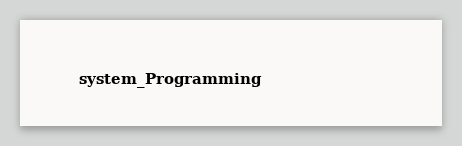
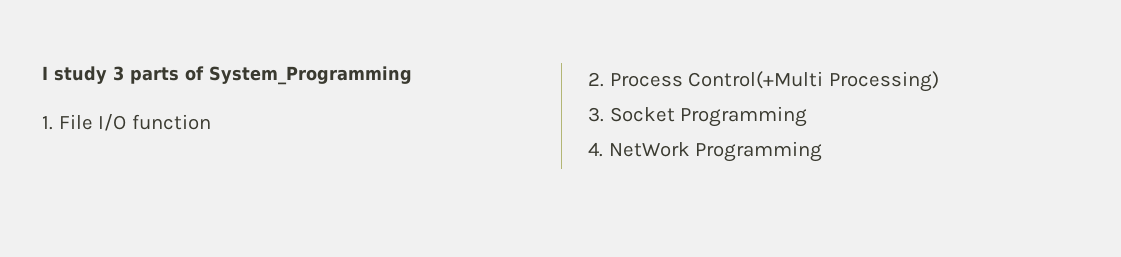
[79,73,262,88] system_Programming -> [42,66,412,85] [42,114,211,131] [588,71,939,92] [588,106,808,127] [588,141,823,162] I study 3 parts of System_Programming // 1. File I/O function // 2. Process Control(+Multi Processing) // 3. Socket Programming // 4. NetWork Programming

